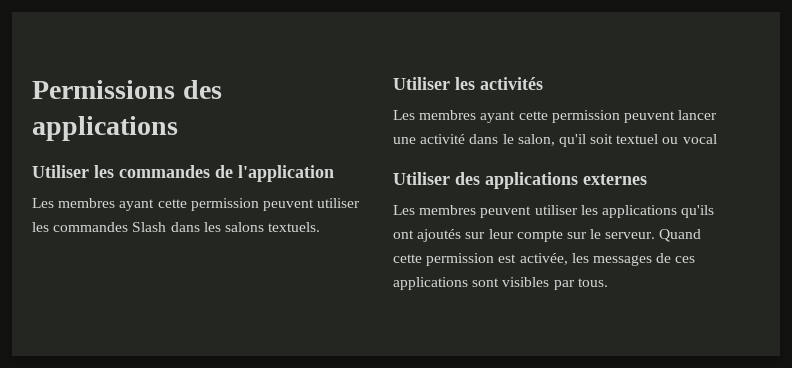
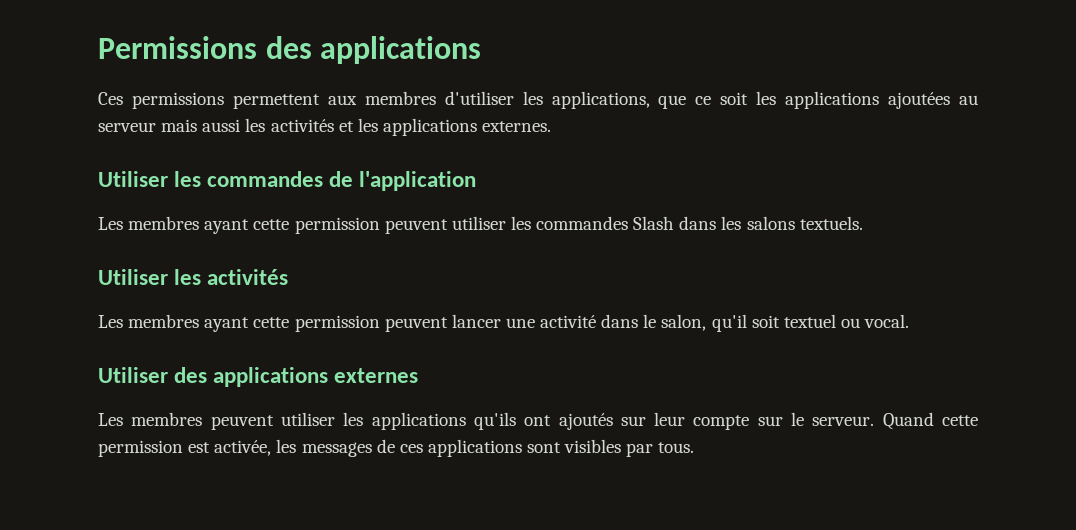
(178, 128) none -> [98,91,979,109] [98,118,552,136] // Ces permissions permettent aux membres d'utiliser les applications, que ce soit les applications ajoutées au serveur mais aussi les activités et les applications externes.
[682,134,717,144] vocal -> [864,314,910,328] vocal.

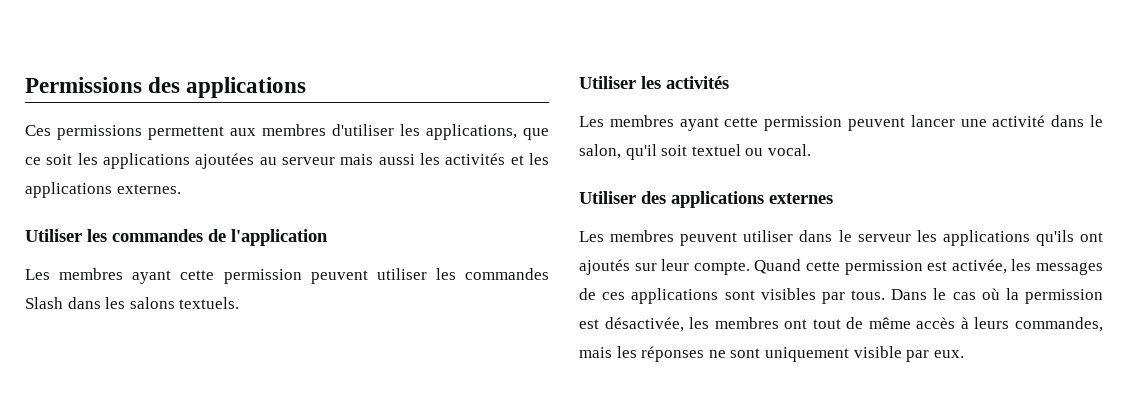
(335, 419) none -> [799,230,911,242] dans le serveur
[693,412,875,430] compte sur le serveur. -> [693,261,750,275] compte.
(695, 447) none -> [891,288,1103,304] [579,317,1103,332] [579,346,964,362] Dans le cas où la permission est désactivée, les membres ont tout de même accès à leurs commandes, mais les réponses ne sont uniquement visible par eux.

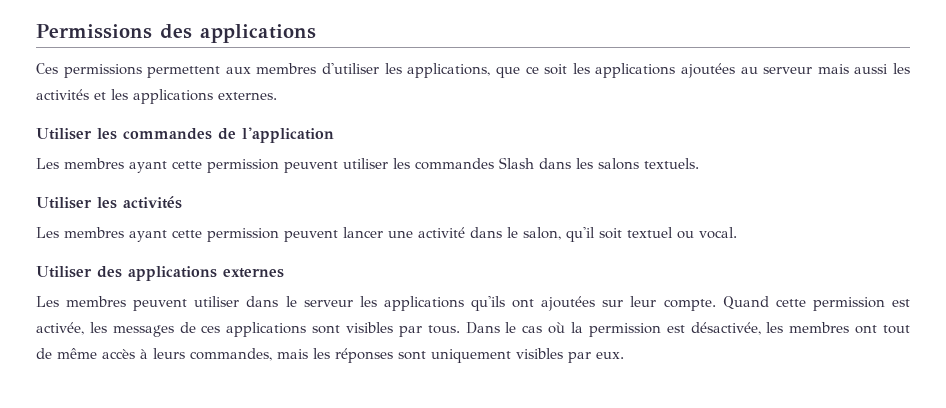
[579,259,630,275] ajoutés -> [541,296,596,311] ajoutées
[708,350,726,358] ne -> (393, 355) none
[853,346,902,358] visible -> [516,348,563,359] visibles

